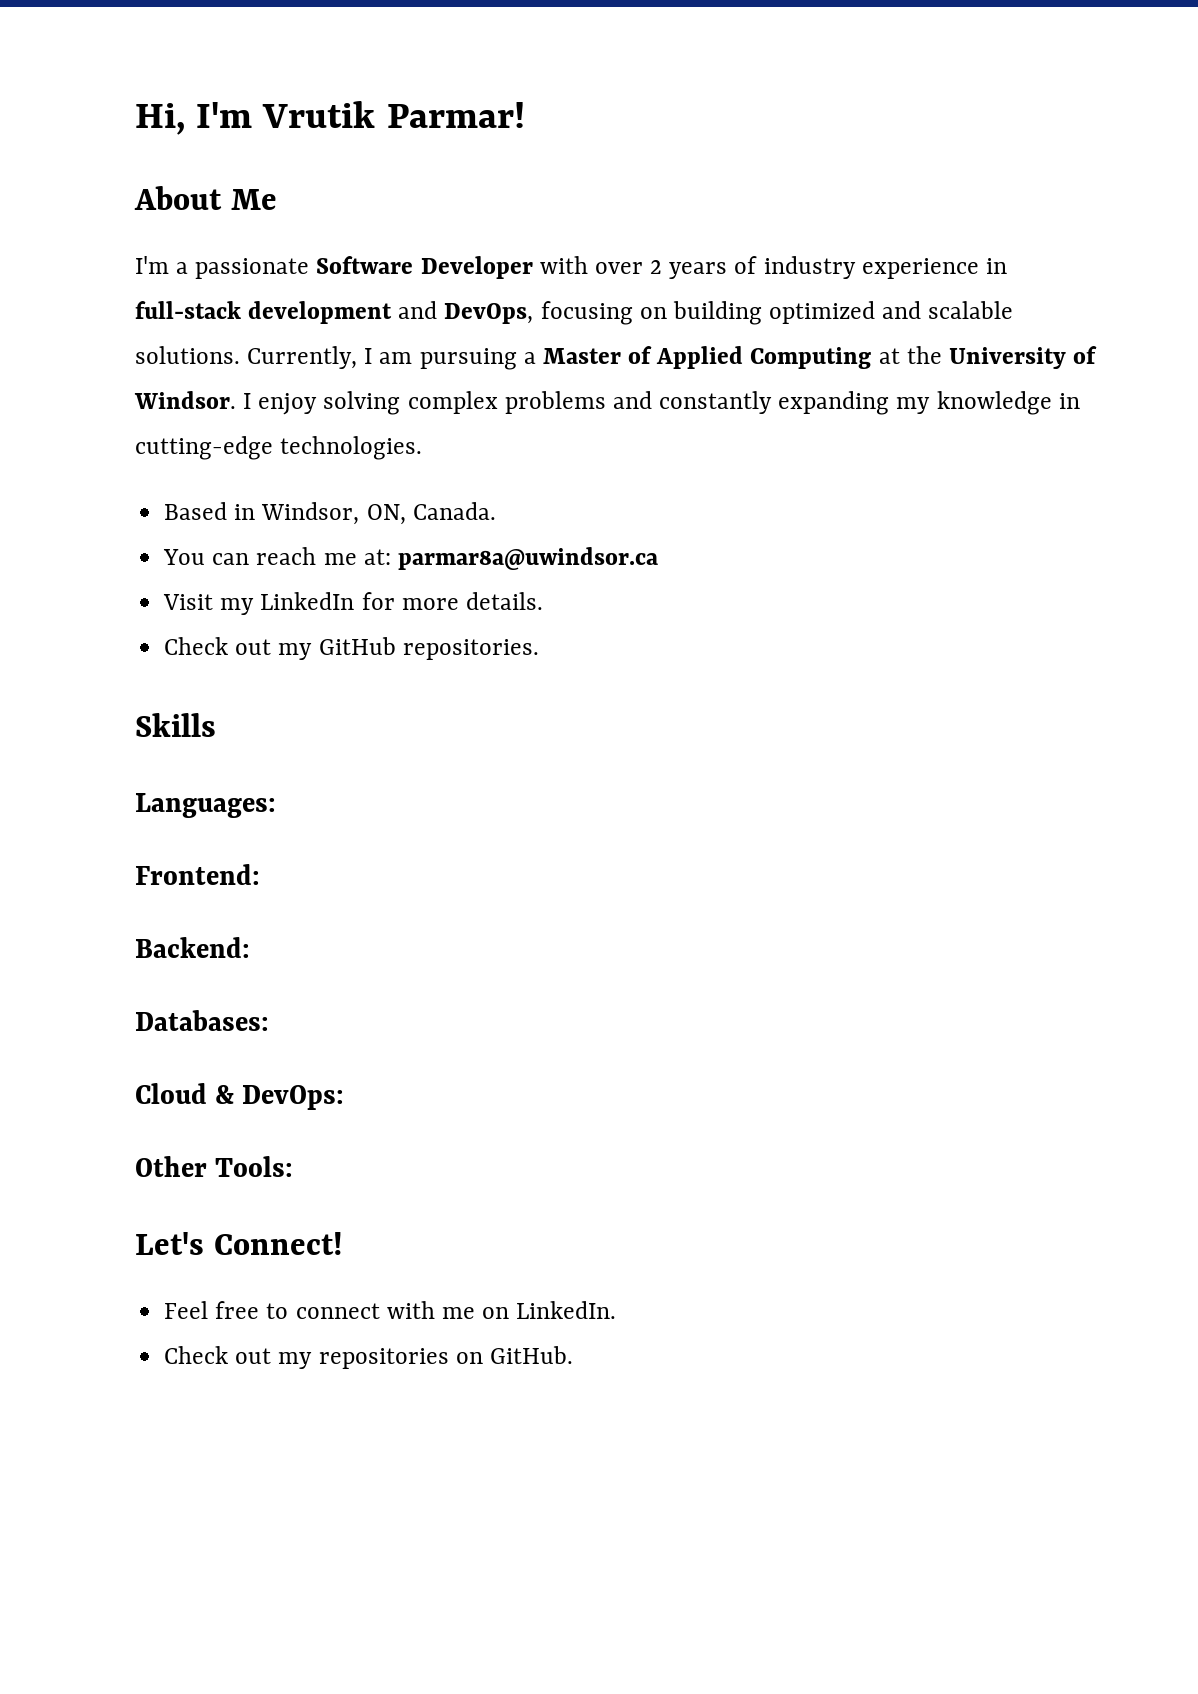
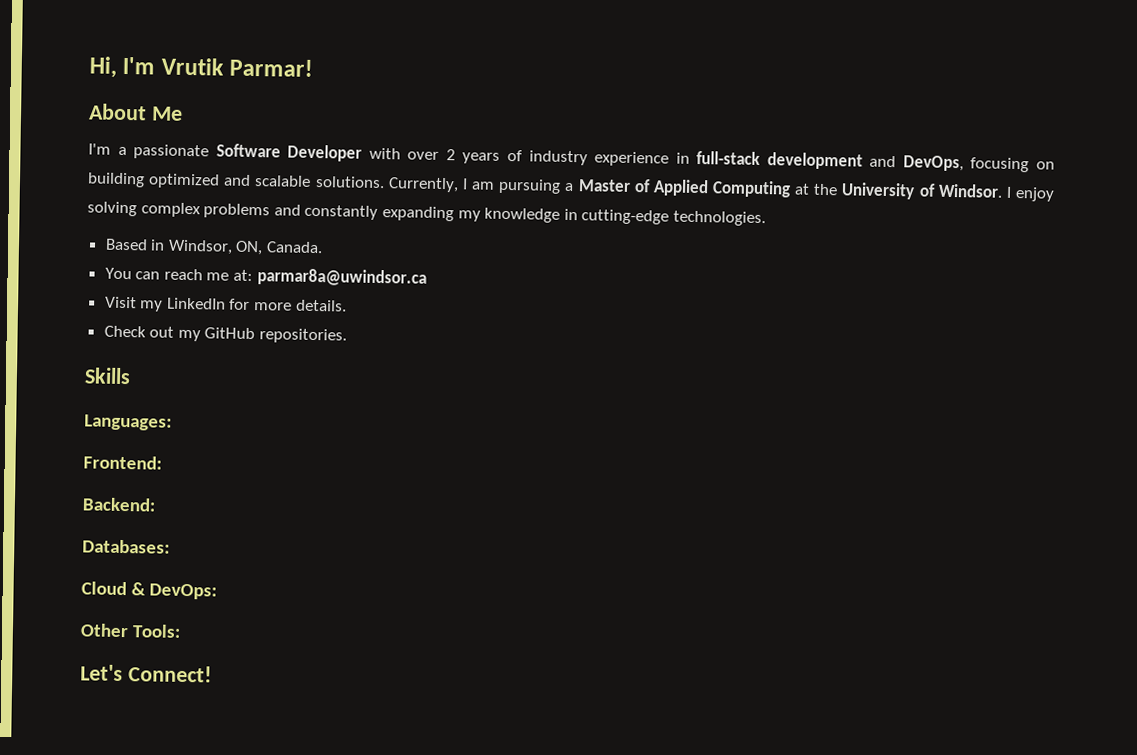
[164,1301,617,1319] [164,1346,573,1369] // Feel free to connect with me on LinkedIn. // Check out my repositories on GitHub. -> (212, 674) none

